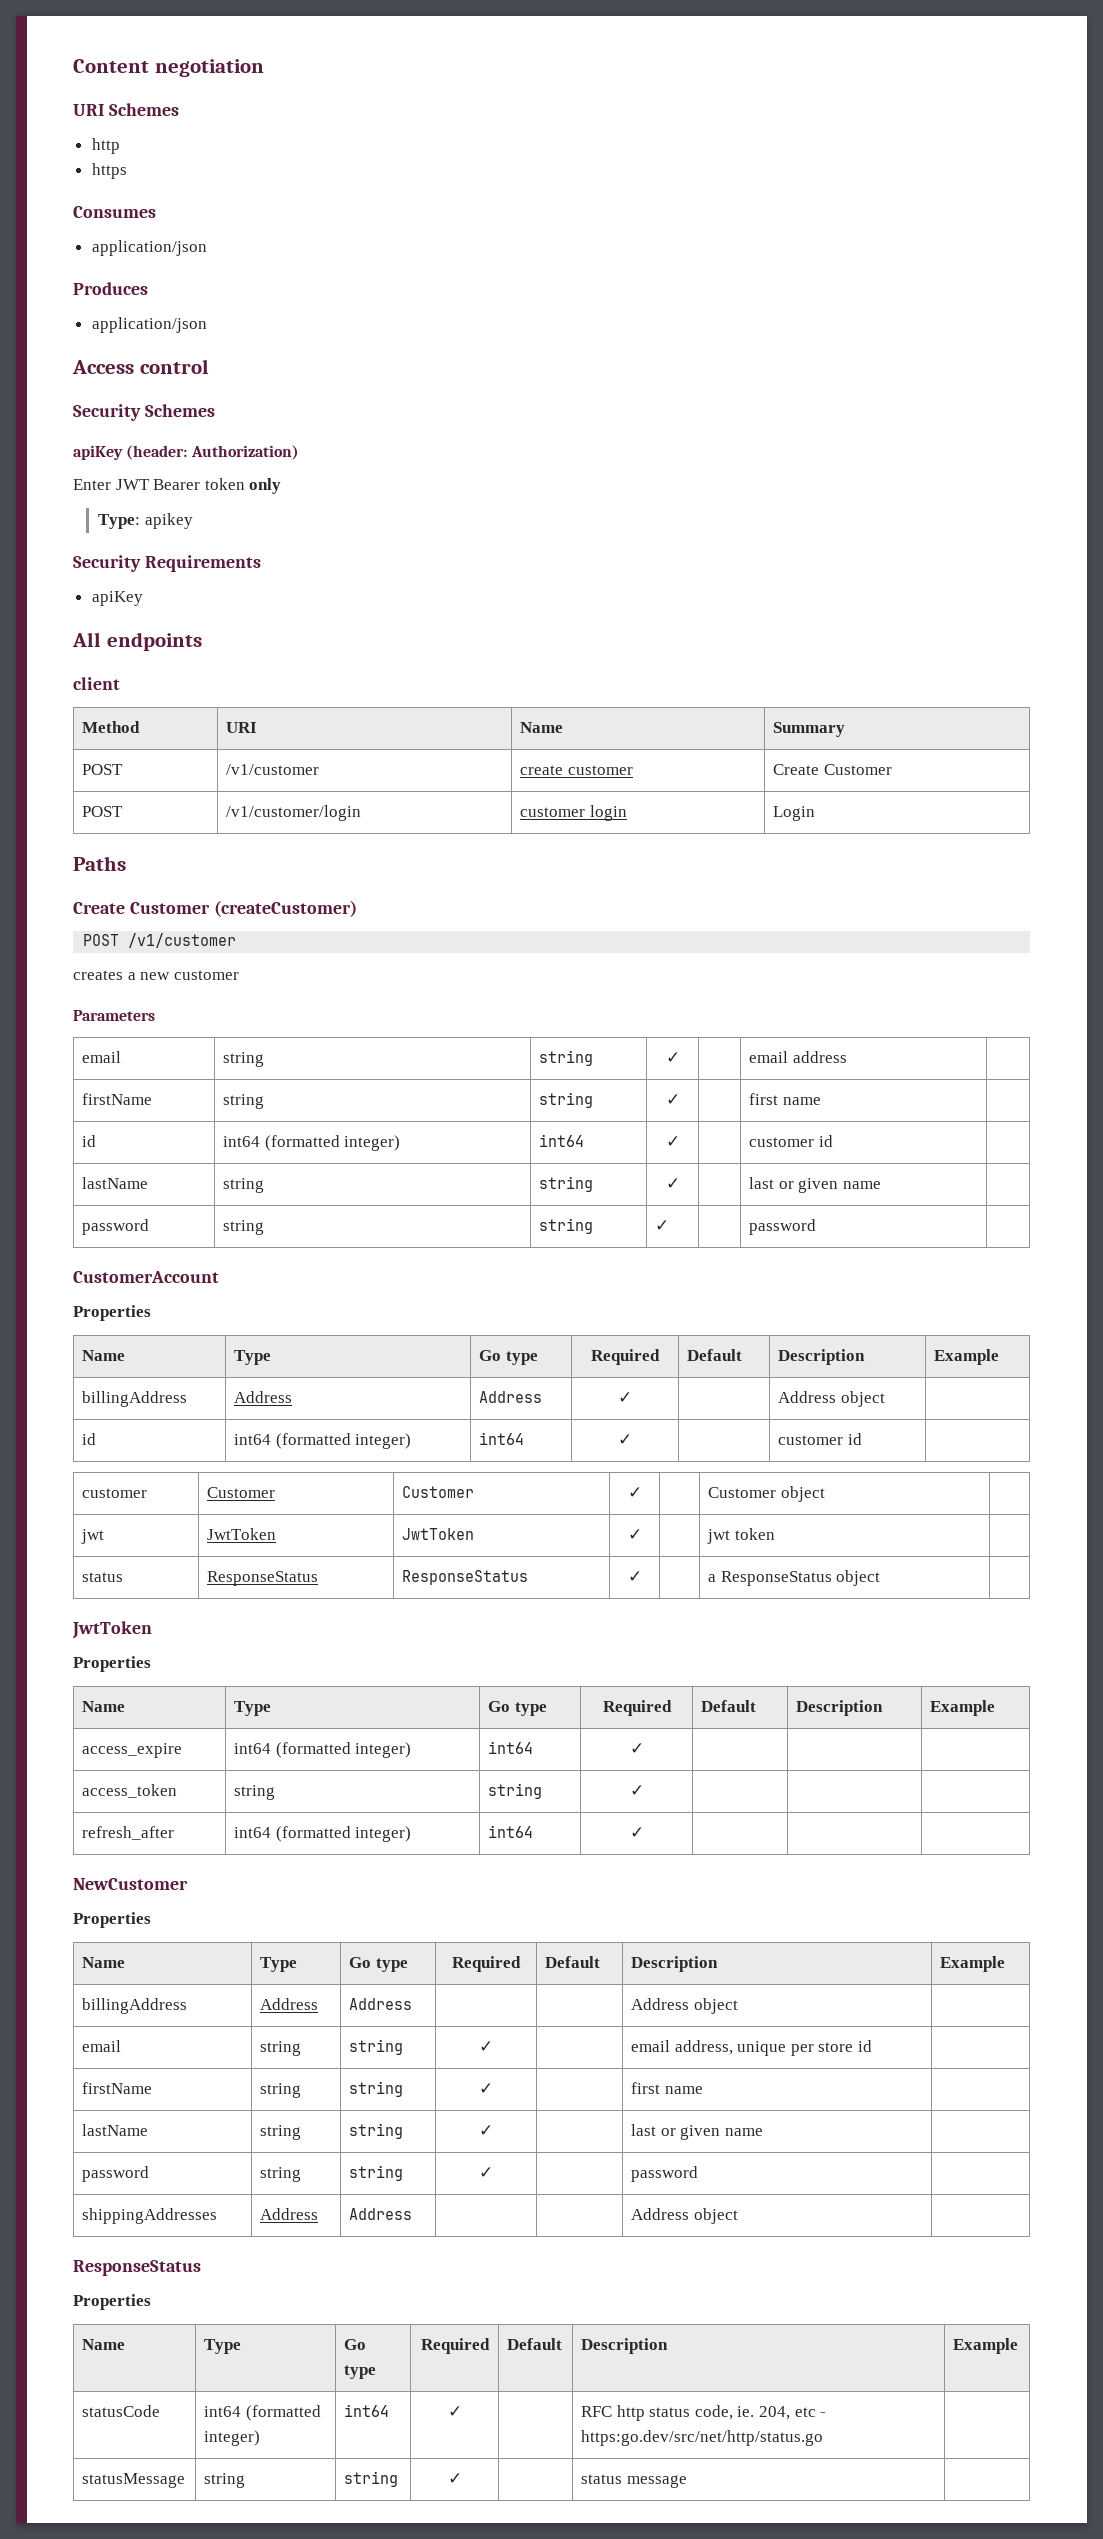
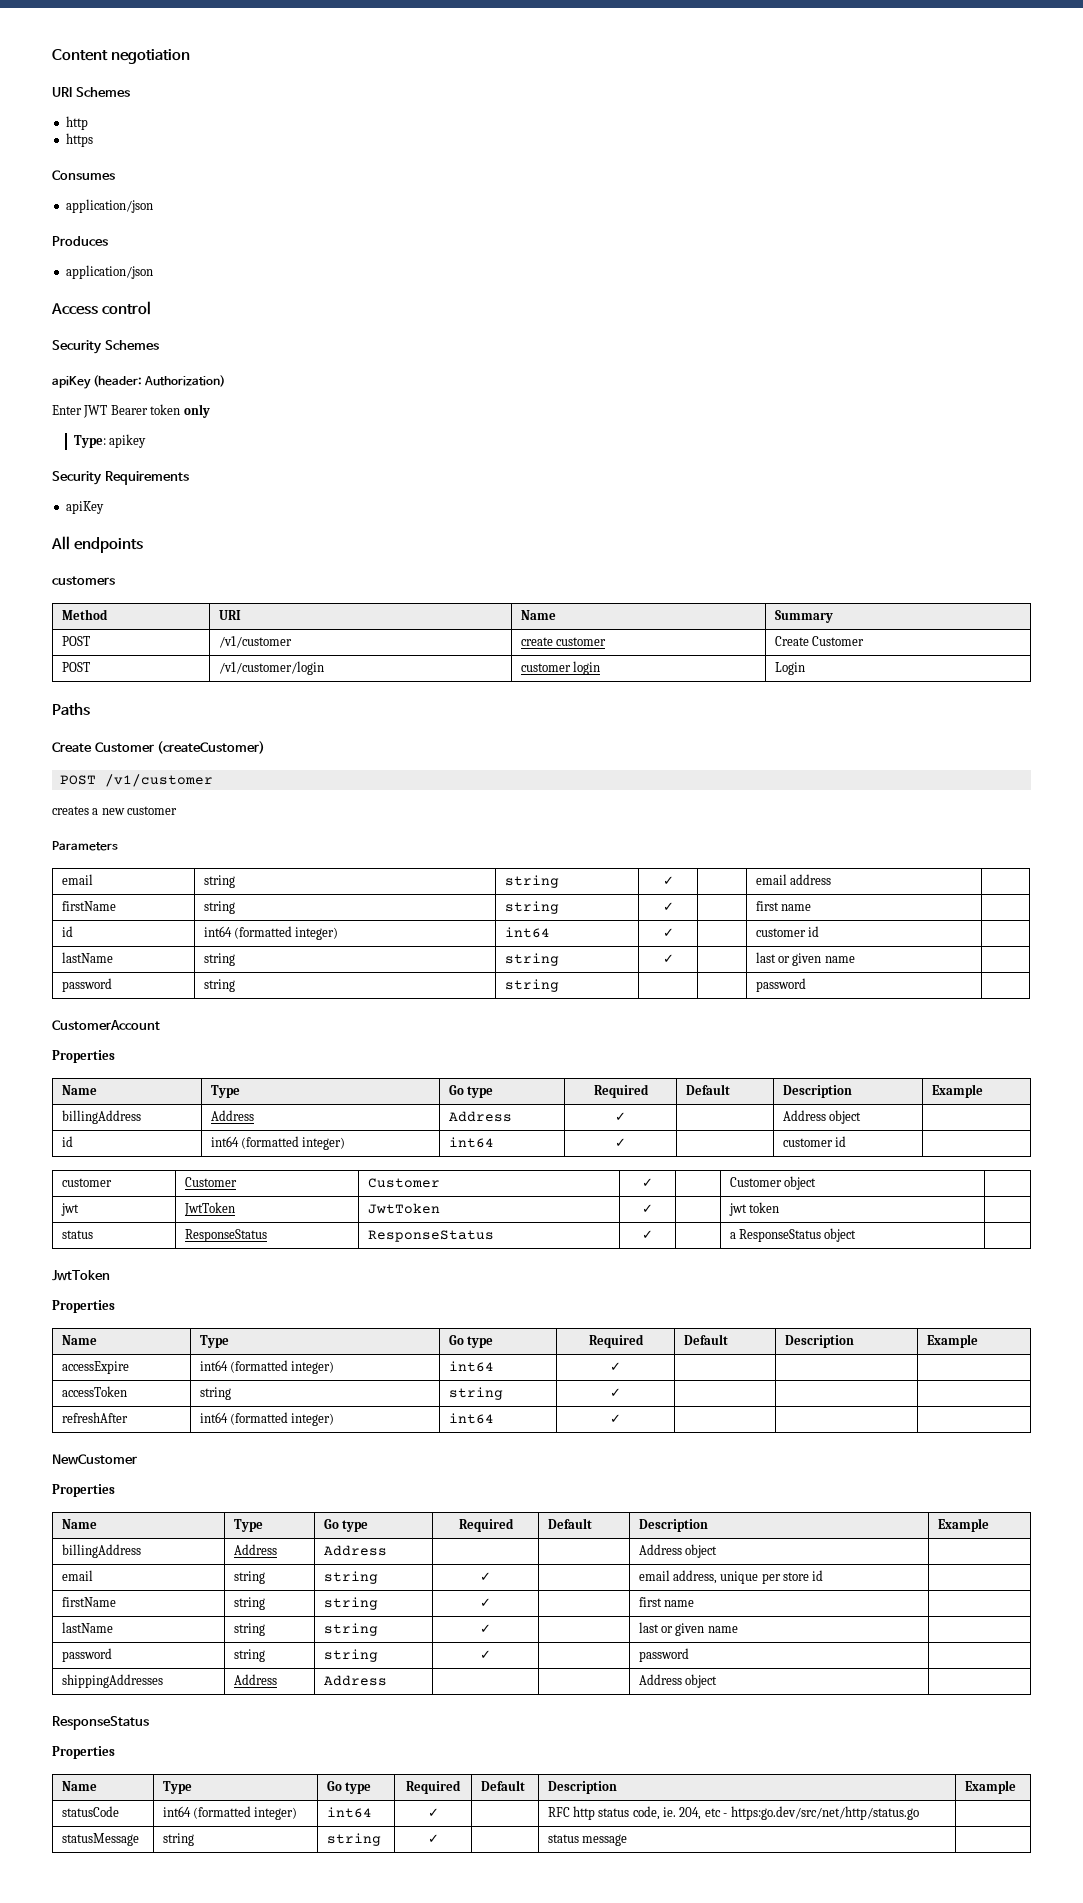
[73,677,120,690] client -> [52,576,115,585] customers
[655,1220,670,1231] ✓ -> (559, 985) none
[82,1743,183,1758] [234,1742,412,1758] [488,1741,534,1754] [629,1743,644,1754] [82,1784,178,1798] access_expire | int64 (formatted integer) | int64 | ✓ | | | // access_token -> [61,1361,129,1374] [199,1360,335,1374] [448,1361,494,1372] [610,1362,621,1371] [61,1386,127,1397] accessExpire | int64 (formatted integer) | int64 | ✓ | | | // accessToken
[82,1826,175,1840] refresh_after -> [61,1412,128,1423] refreshAfter

